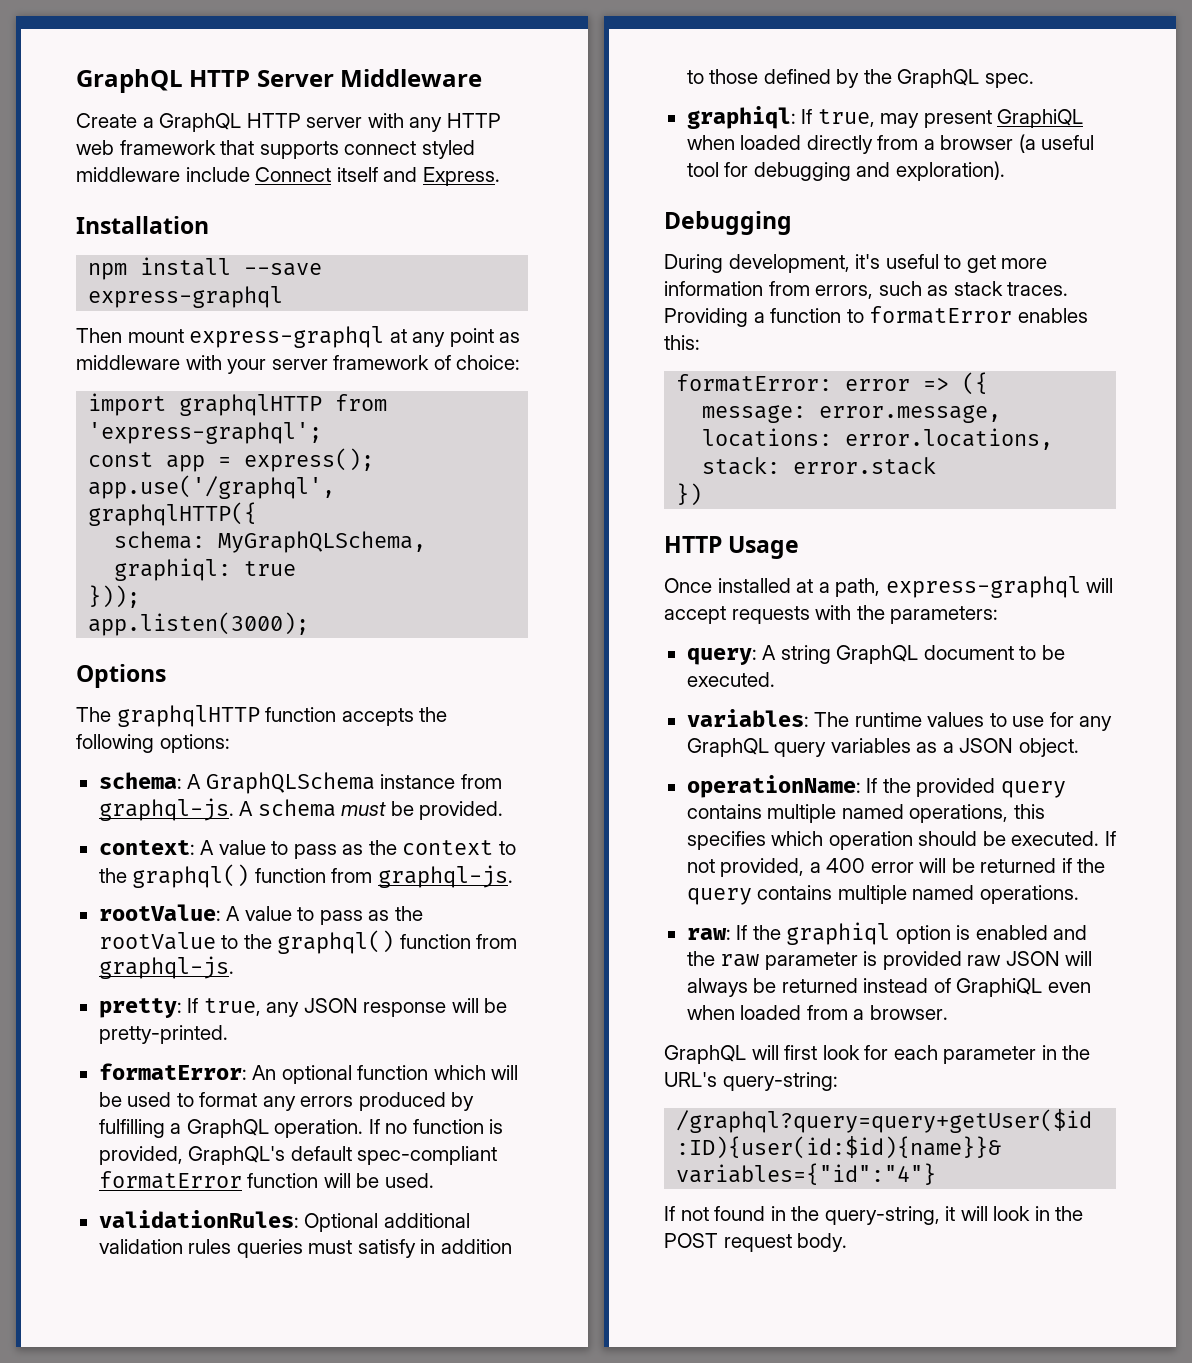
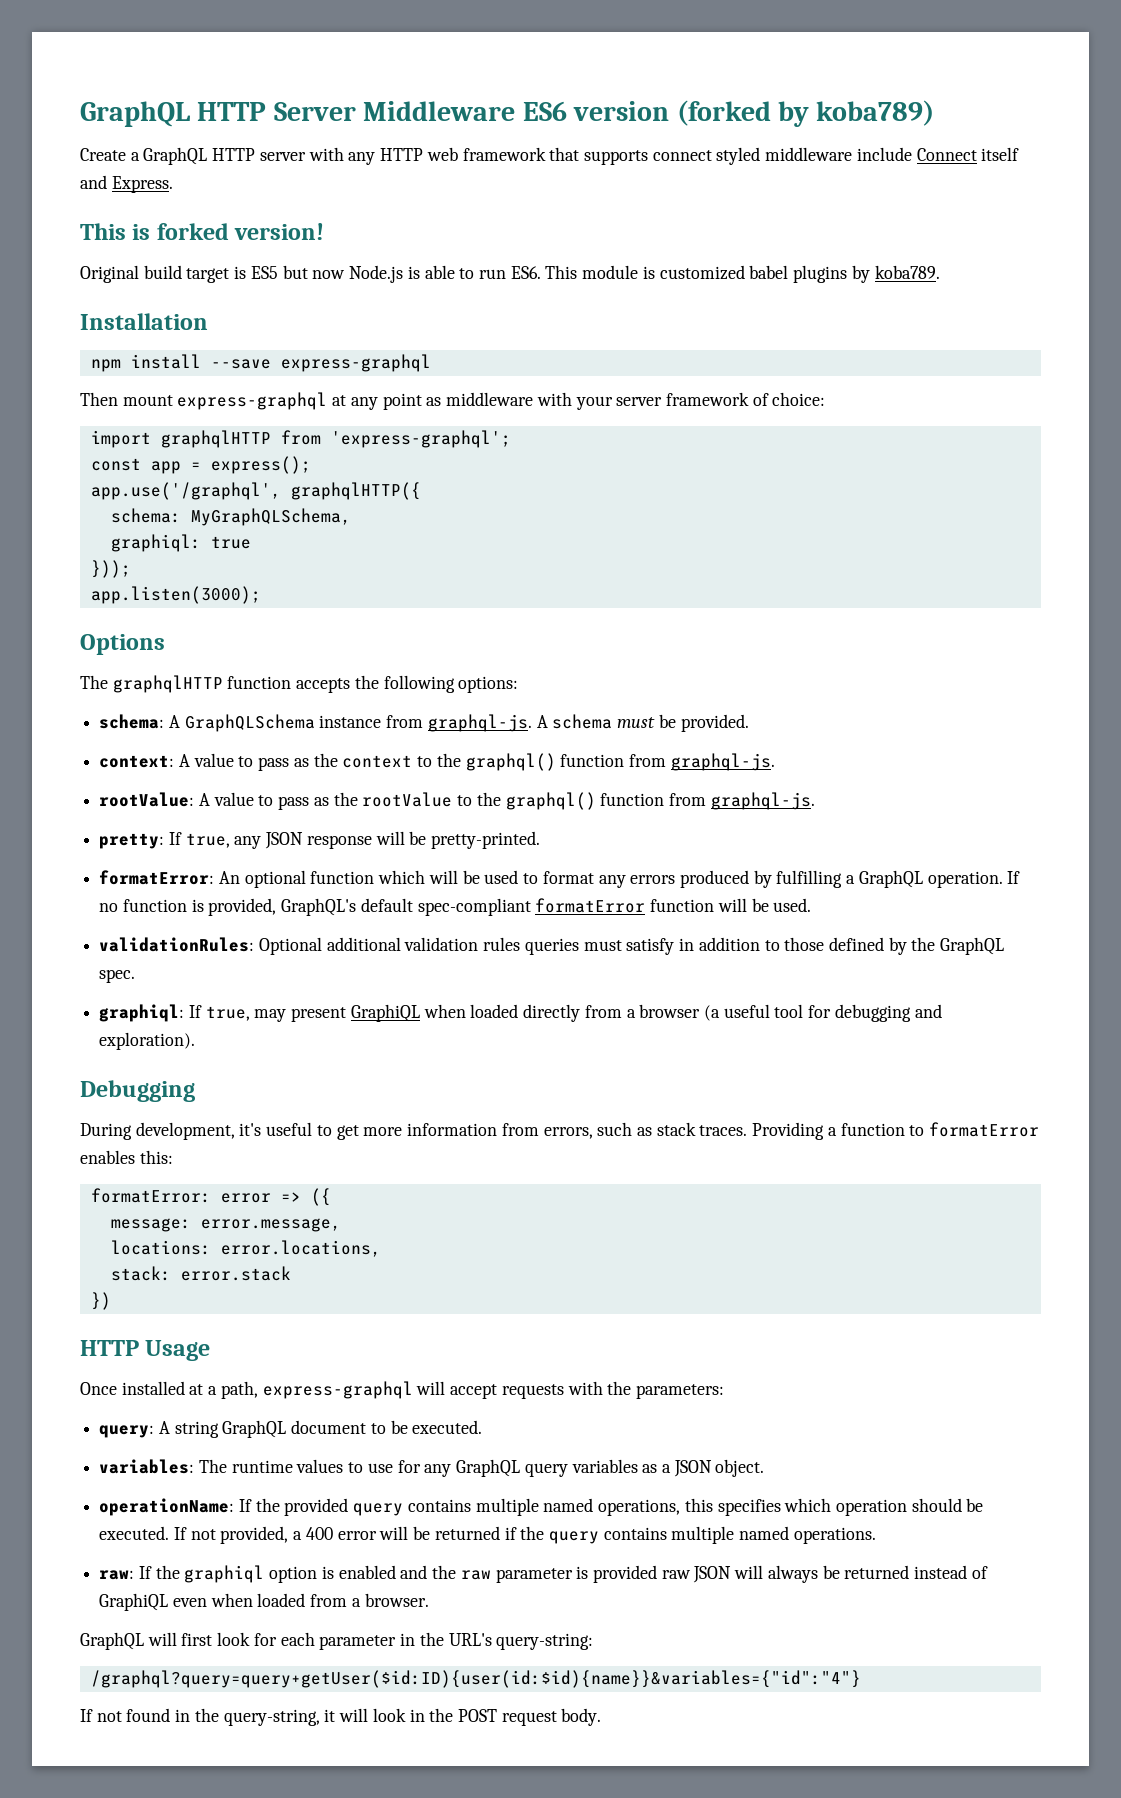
(483, 78) none -> [522,100,935,127] ES6 version (forked by koba789)
(500, 176) none -> [80,223,325,240] [80,265,940,283] // This is forked version! // Original build target is ES5 but now Node.js is able to run ES6. This module is customized babel plugins by koba789.

